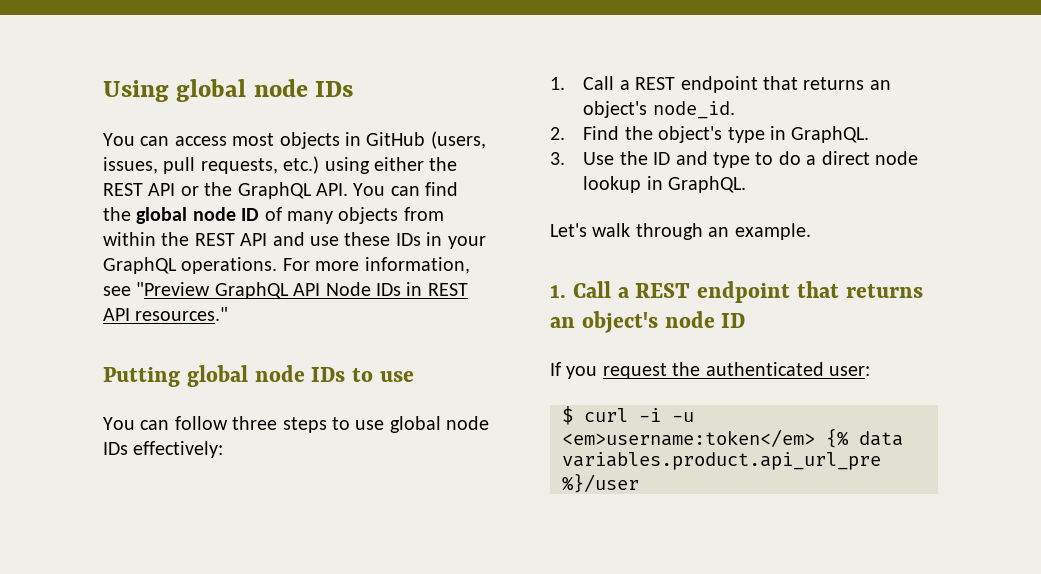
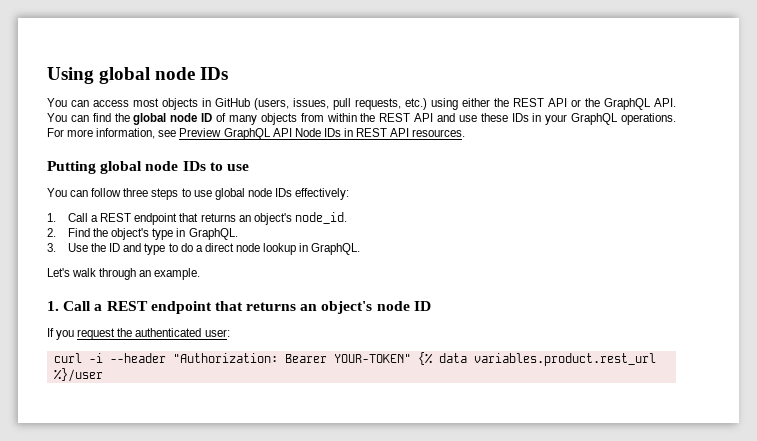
[136,282,211,296] "Preview -> [179,128,222,137] Preview
[135,307,229,321] resources." -> [412,129,466,137] resources.
[562,406,573,425] $ -> (230, 333) none
[672,412,694,422] [562,429,815,447] -u <em>username:token</em> -> [109,353,411,363] --header "Authorization: Bearer YOUR-TOKEN"
[562,452,881,470] variables.product.api_url_pre -> [473,353,656,366] variables.product.rest_url

